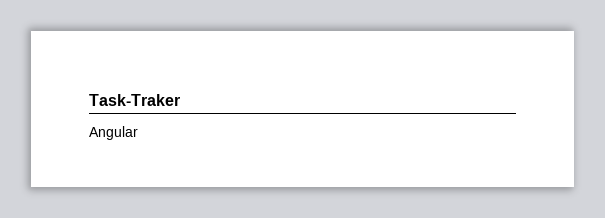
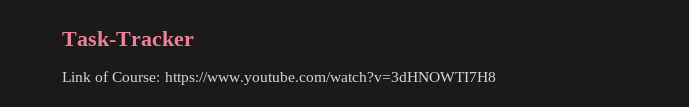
[89,94,180,106] [89,126,138,140] Task-Traker // Angular -> [62,31,194,46] [62,71,496,85] Task-Tracker // Link of Course: https://www.youtube.com/watch?v=3dHNOWTI7H8

